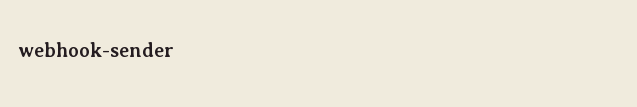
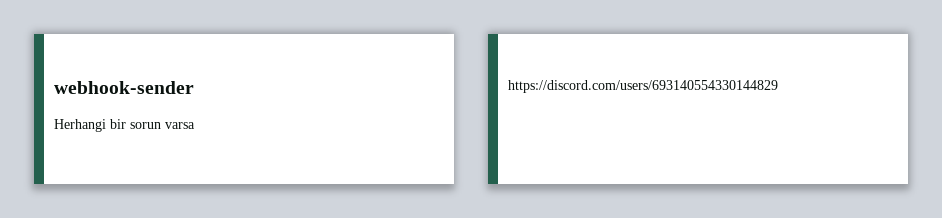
(174, 49) none -> [54,119,195,132] [508,80,778,93] // Herhangi bir sorun varsa https://discord.com/users/693140554330144829

